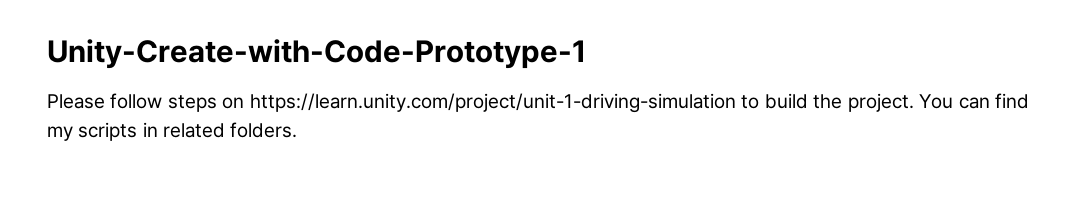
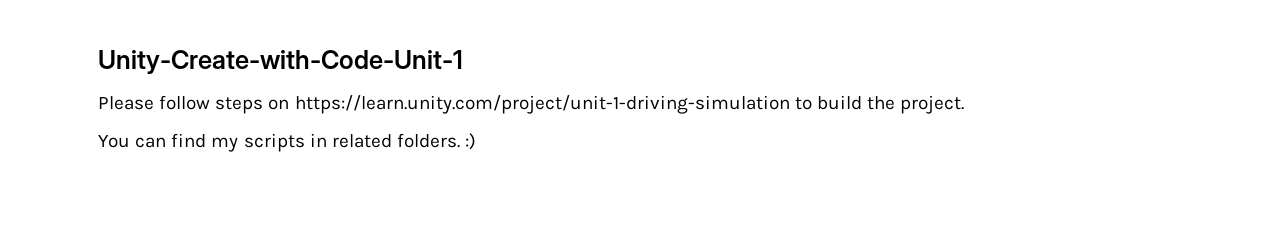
[47,39,586,69] Unity-Create-with-Code-Prototype-1 -> [98,50,463,74] Unity-Create-with-Code-Unit-1
(914, 102) none -> (965, 104) //
(298, 130) none -> [465,133,477,150] :)

